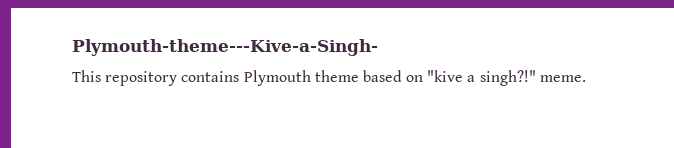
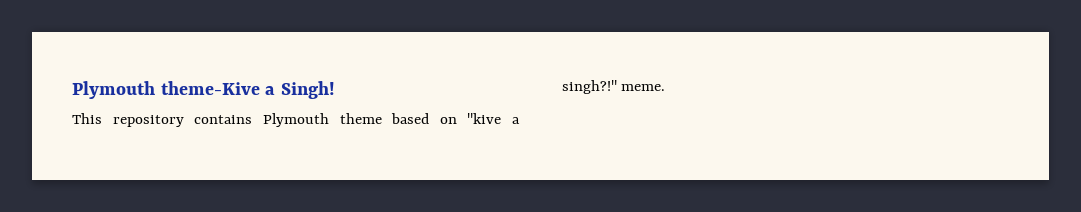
[72,39,378,56] Plymouth-theme---Kive-a-Singh- -> [72,81,336,99] Plymouth theme-Kive a Singh!

